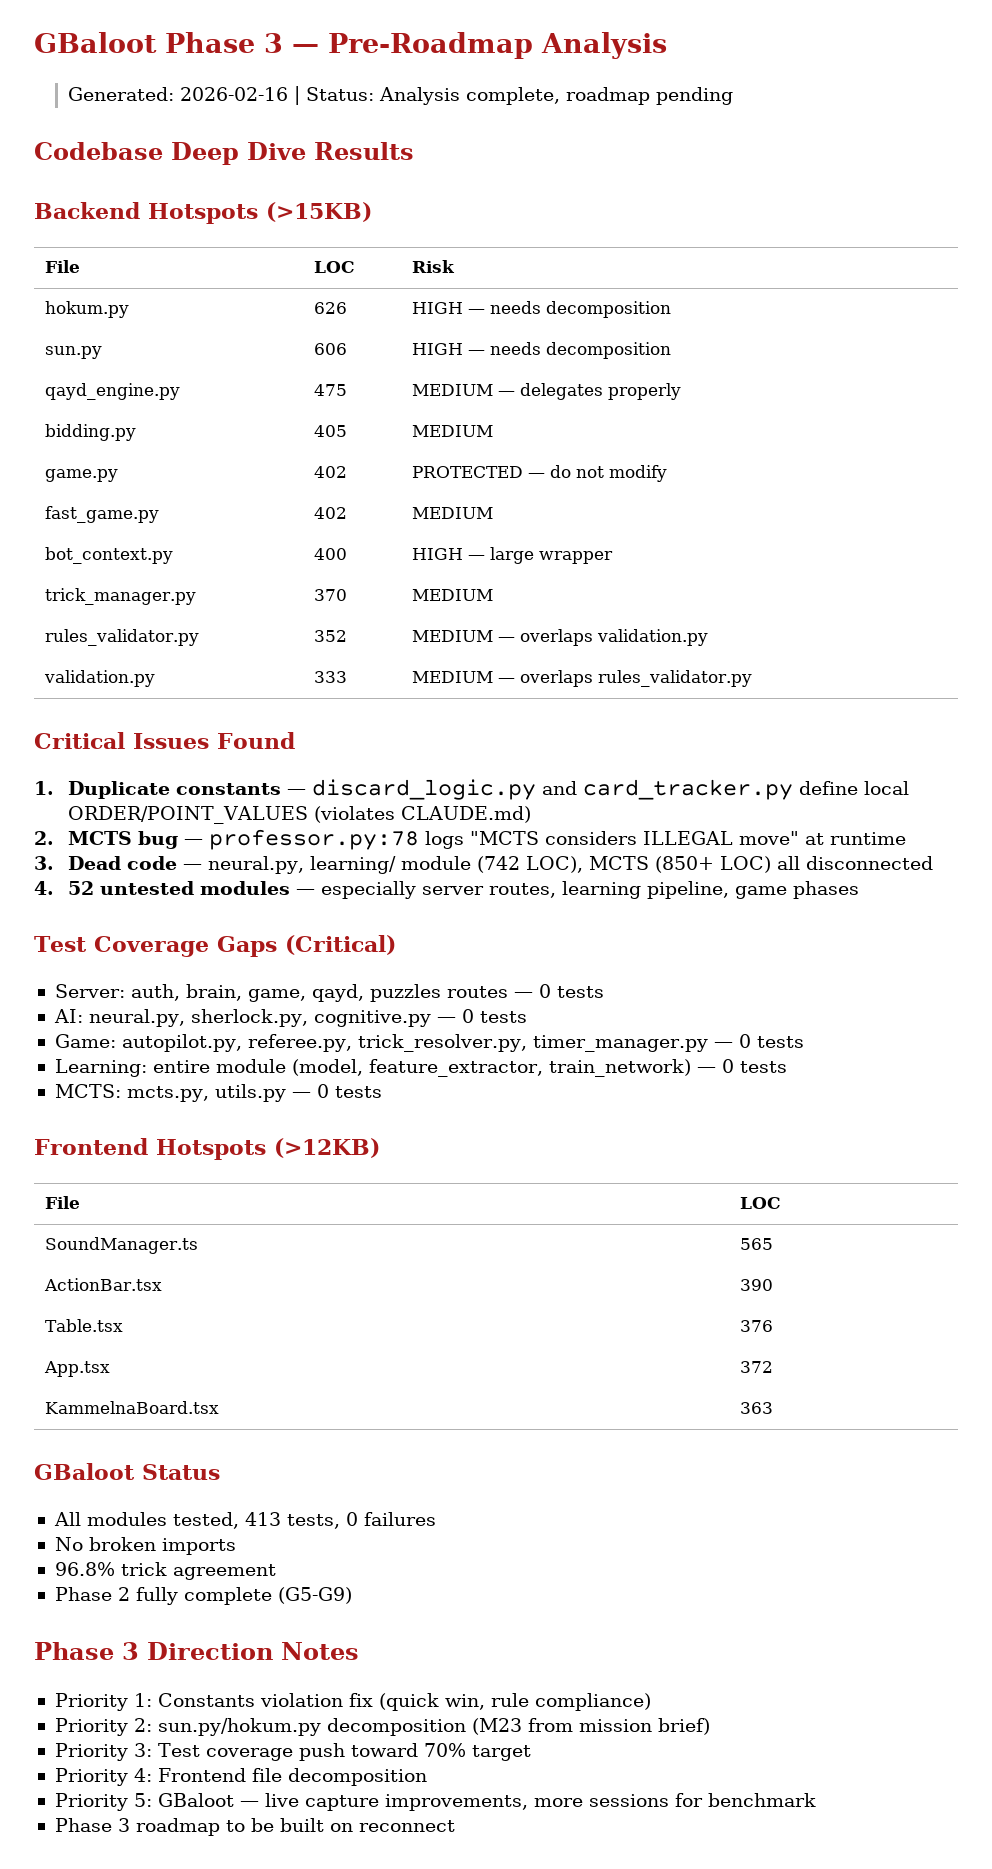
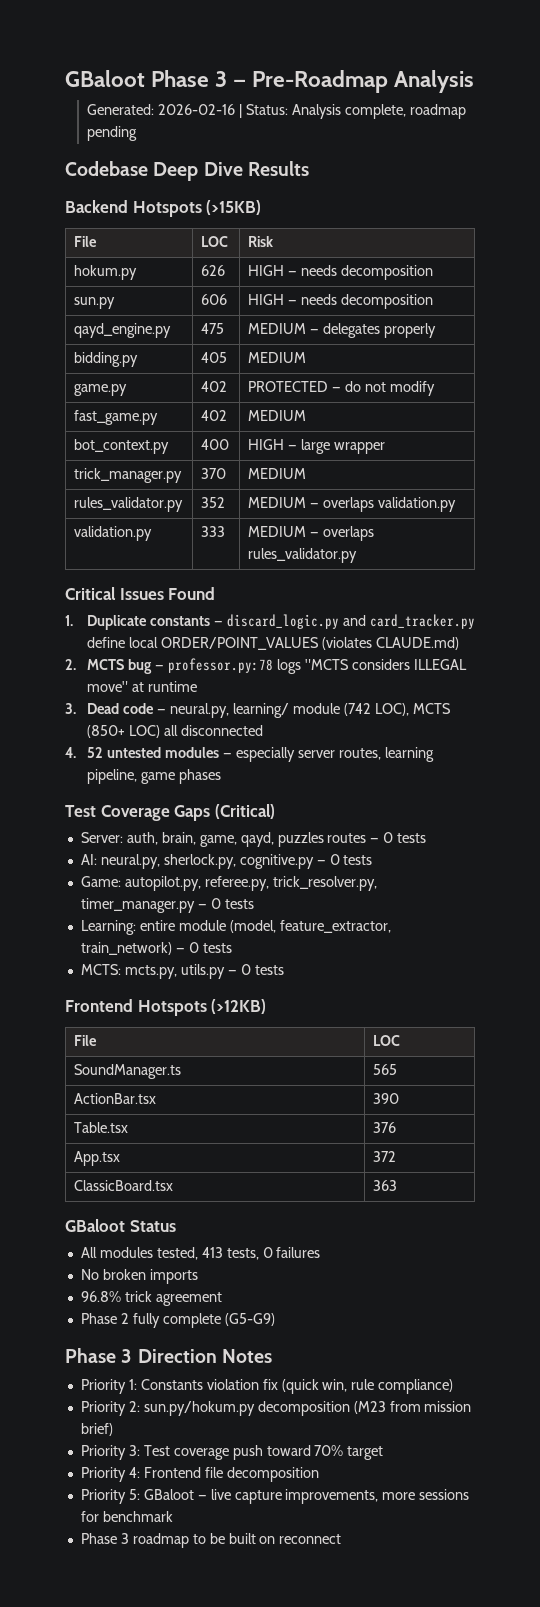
[45,1401,220,1414] KammelnaBoard.tsx -> [74,1180,174,1191] ClassicBoard.tsx

